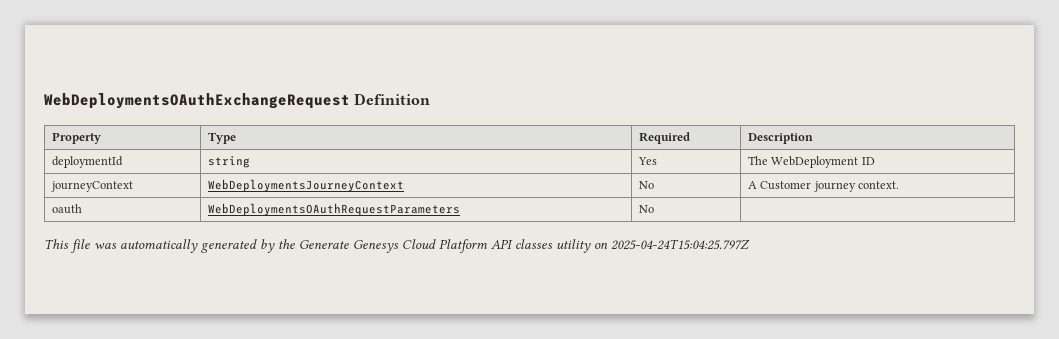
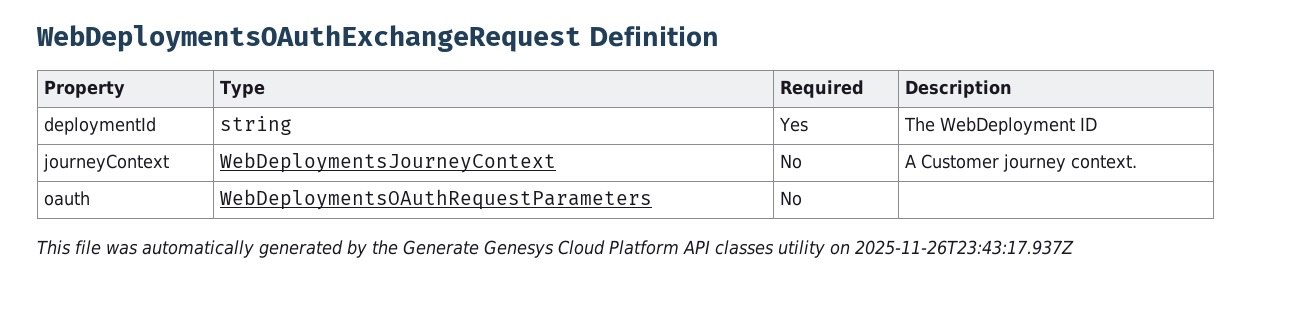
[611,239,750,250] 2025-04-24T15:04:25.797Z -> [855,240,1074,255] 2025-11-26T23:43:17.937Z

